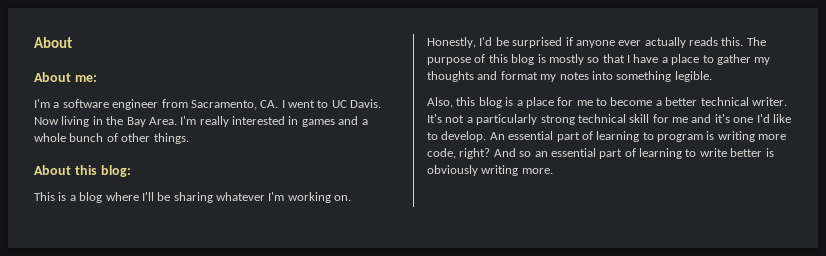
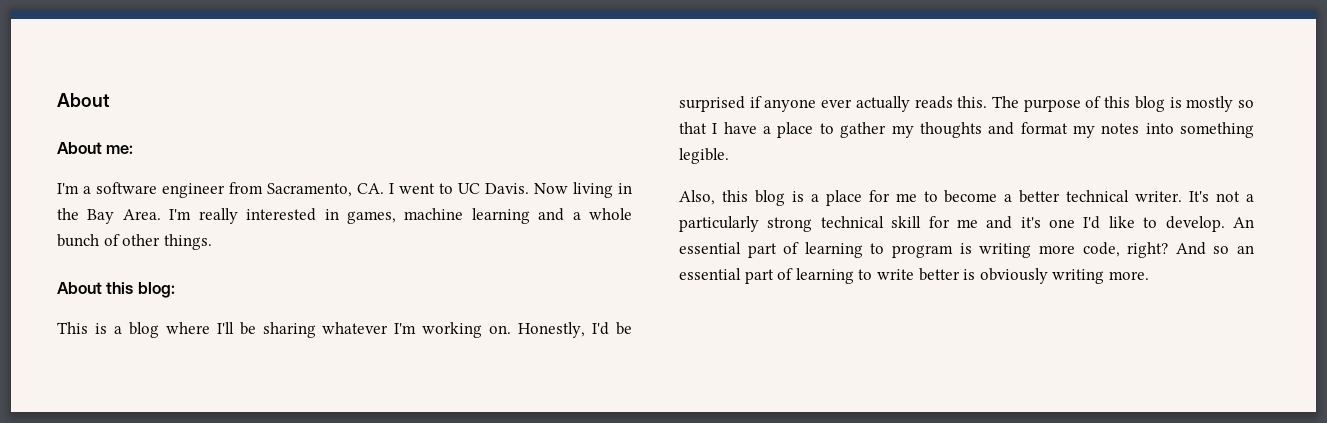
[301,119,335,127] games -> [346,208,530,224] games, machine learning

